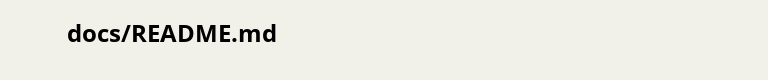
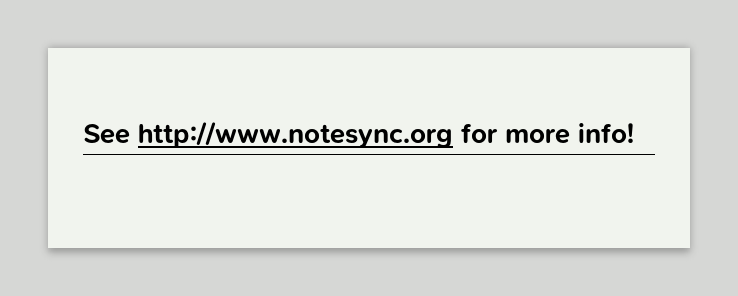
[67,24,277,42] docs/README.md -> [83,121,634,148] See http://www.notesync.org for more info!

